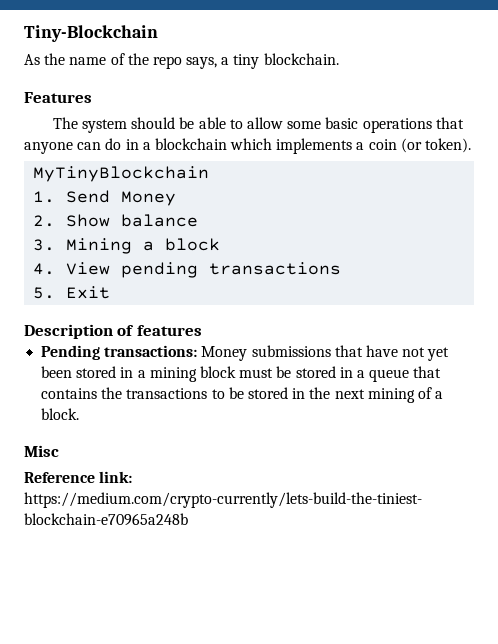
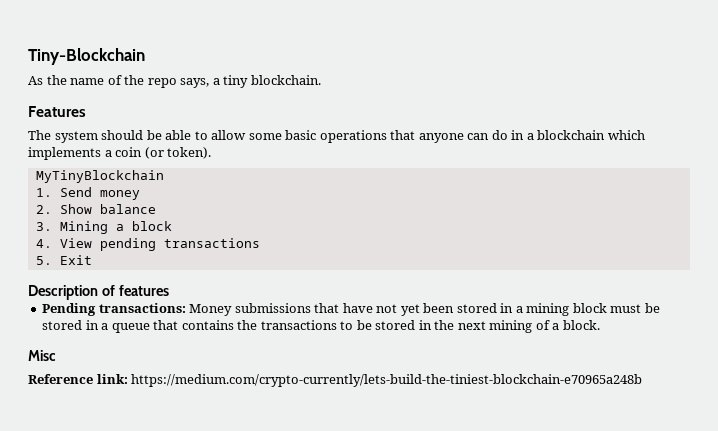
[121,191,177,206] Money -> [99,190,140,200] money

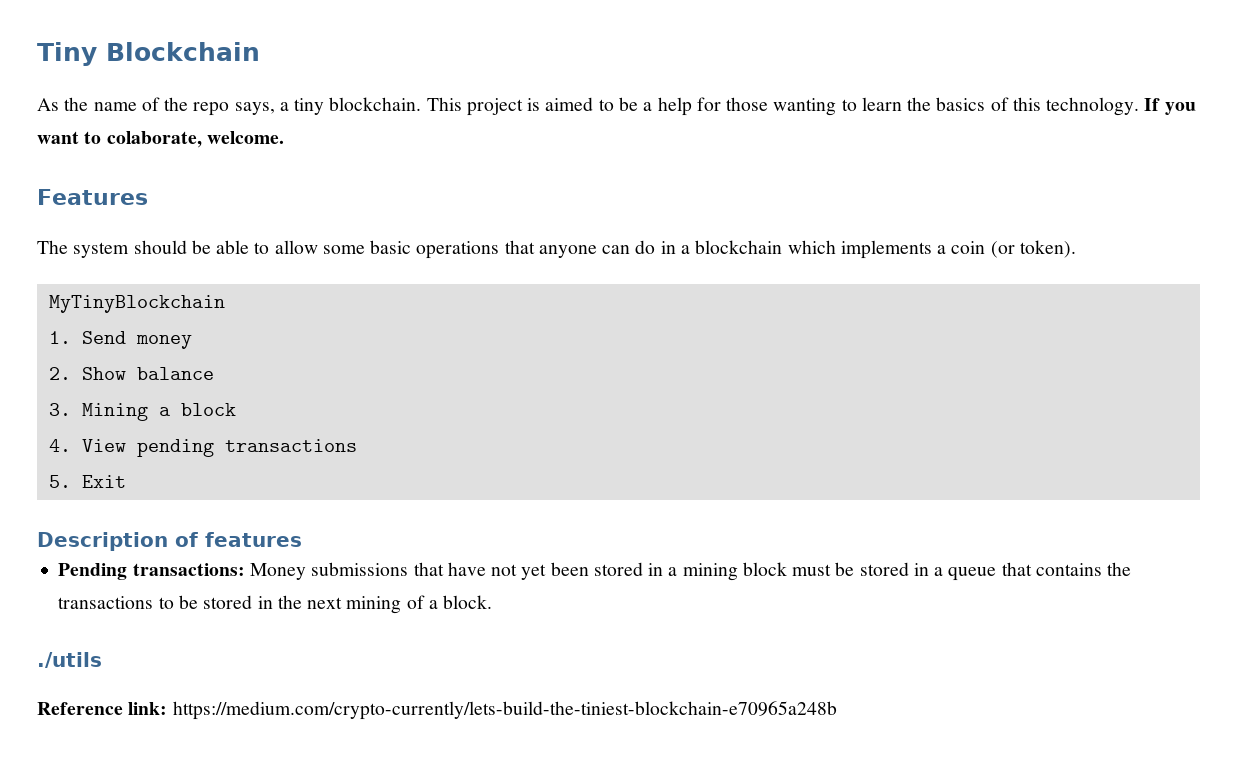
[28,48,145,65] Tiny-Blockchain -> [37,42,260,66] Tiny Blockchain
(321, 80) none -> [426,97,1196,116] [37,131,284,148] This project is aimed to be a help for those wanting to learn the basics of this technology. If you want to colaborate, welcome.
[28,350,56,361] Misc -> [37,652,102,668] ./utils

